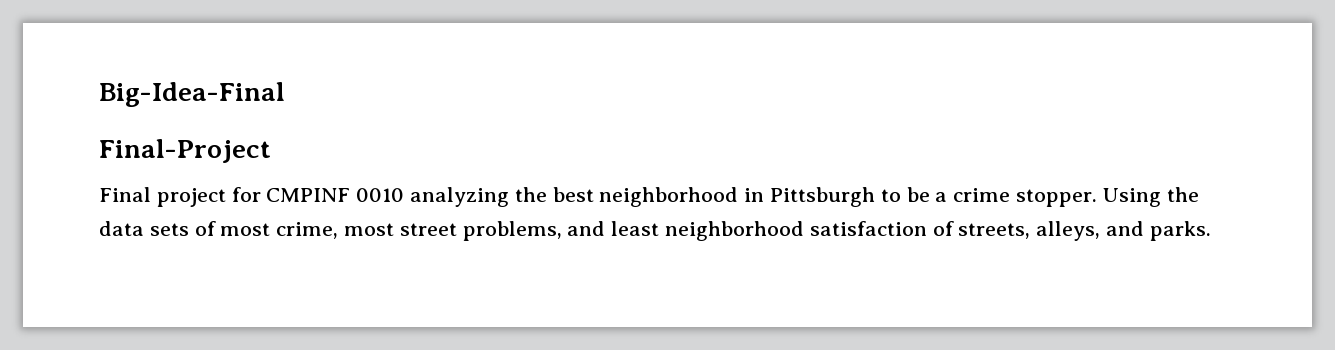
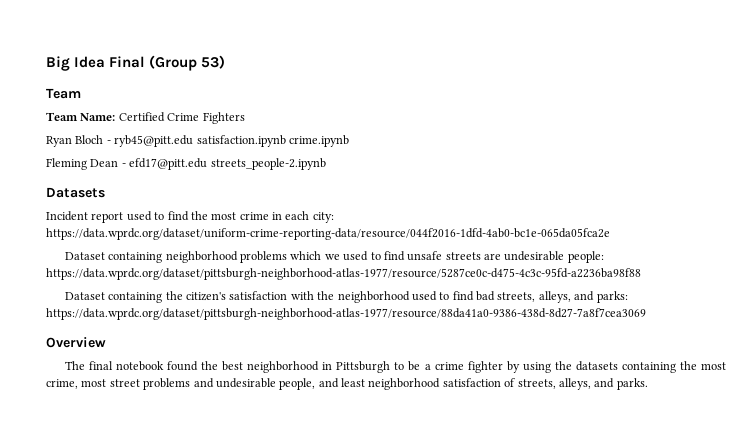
[99,82,285,107] [99,139,271,163] [99,187,510,207] Big-Idea-Final // Final-Project // Final project for CMPINF 0010 analyzing -> [46,55,226,71] [46,88,81,99] [46,112,245,124] [46,135,349,147] [46,158,326,170] [46,187,105,198] [46,211,334,223] [46,228,610,240] [64,251,604,263] [46,268,641,280] [64,291,628,303] [46,308,646,320] [46,337,106,348] [64,361,199,371] Big Idea Final (Group 53) // Team // Team Name: Certified Crime Fighters // Ryan Bloch - ryb45@pitt.edu satisfaction.ipynb crime.ipynb // Fleming Dean - efd17@pitt.edu streets_people-2.ipynb // Datasets // Incident report used to find the most crime in each city: https://data.wprdc.org/dataset/uniform-crime-reporting-data/resource/044f2016-1dfd-4ab0-bc1e-065da05fca2e // Dataset containing neighborhood problems which we used to find unsafe streets are undesirable people: https://data.wprdc.org/dataset/pittsburgh-neighborhood-atlas-1977/resource/5287ce0c-d475-4c3c-95fd-a2236ba98f88 // Dataset containing the citizen's satisfaction with the neighborhood used to find bad streets, alleys, and parks: https://data.wprdc.org/dataset/pittsburgh-neighborhood-atlas-1977/resource/88da41a0-9386-438d-8d27-7a8f7cea3069 // Overview // The final notebook found
[1016,187,1199,207] [99,221,562,241] stopper. Using the data sets of most crime, most street problems, -> [467,361,727,373] [46,378,316,390] fighter by using the datasets containing the most crime, most street problems and undesirable people,

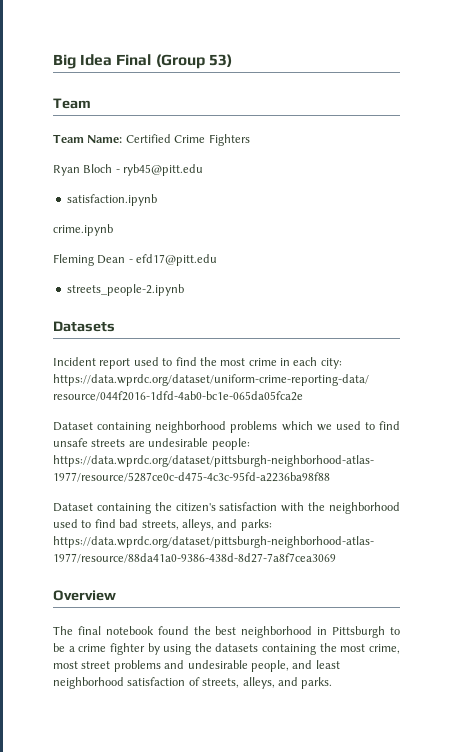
(194, 141) none -> (204, 170) //
(286, 141) none -> (157, 200) //
(208, 164) none -> (218, 260) //

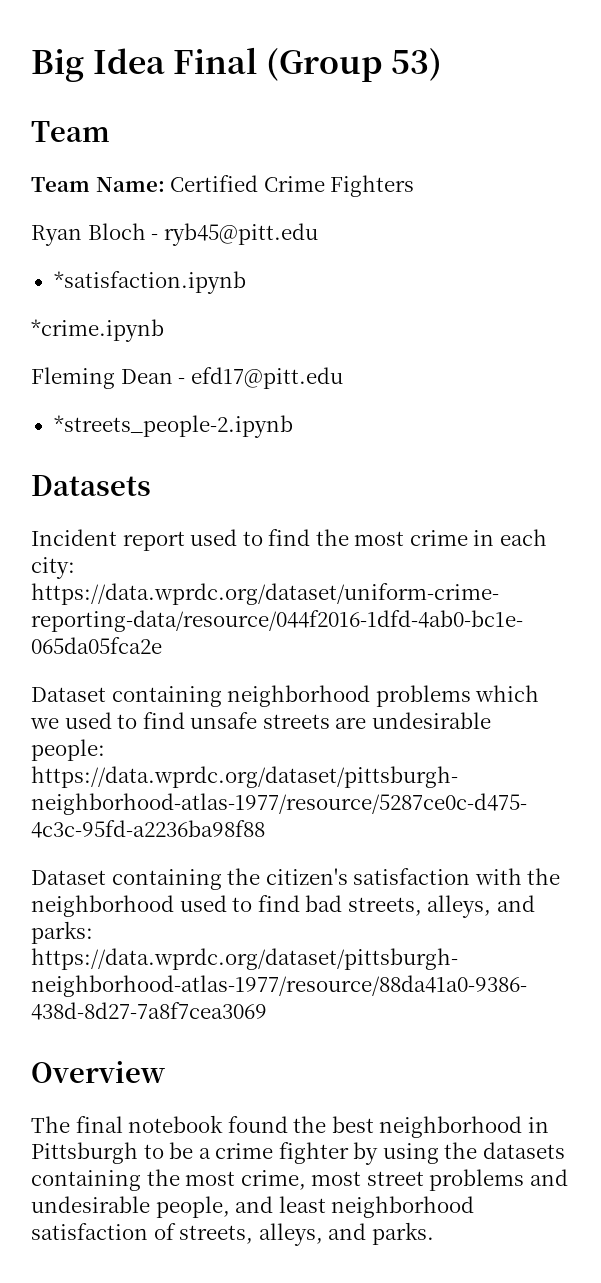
[66,194,157,206] [53,224,113,236] satisfaction.ipynb // crime.ipynb -> [53,271,246,294] [31,319,164,342] *satisfaction.ipynb // *crime.ipynb
[66,284,184,296] streets_people-2.ipynb -> [53,415,293,438] *streets_people-2.ipynb

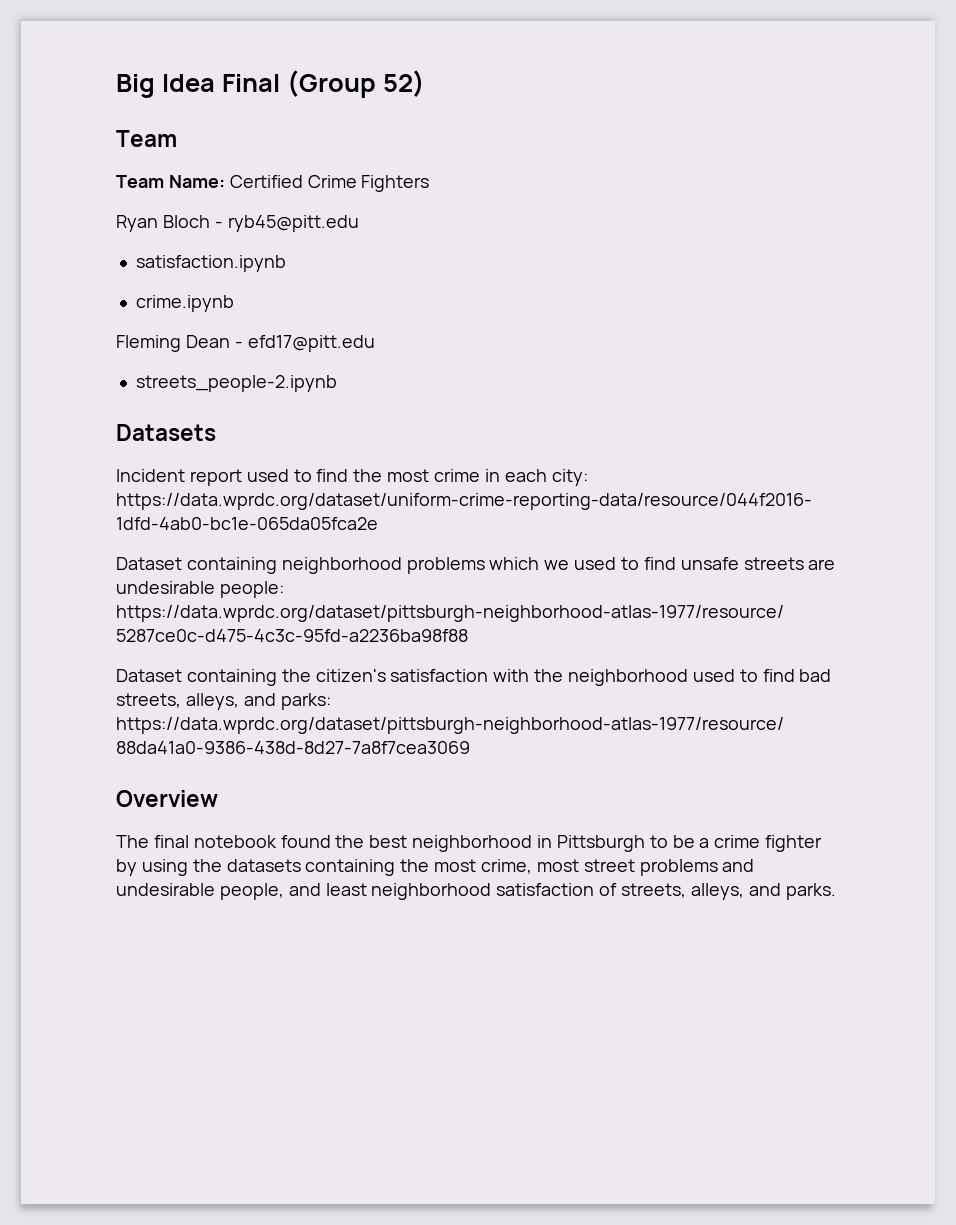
[390,48,442,81] 53) -> [382,70,425,97] 52)
[53,271,246,294] [31,319,164,342] *satisfaction.ipynb // *crime.ipynb -> [135,255,286,272] [135,295,234,312] satisfaction.ipynb // crime.ipynb
[53,415,293,438] *streets_people-2.ipynb -> [135,375,337,392] streets_people-2.ipynb

